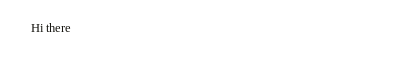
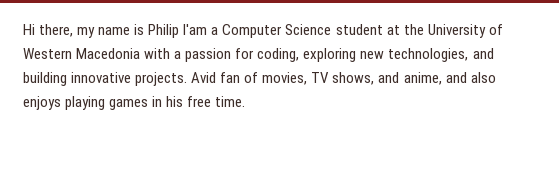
[46,23,72,32] there -> [39,24,503,38] [23,48,494,62] [23,72,496,86] [23,96,246,110] there, my name is Philip I'am a Computer Science student at the University of Western Macedonia with a passion for coding, exploring new technologies, and building innovative projects. Avid fan of movies, TV shows, and anime, and also enjoys playing games in his free time.

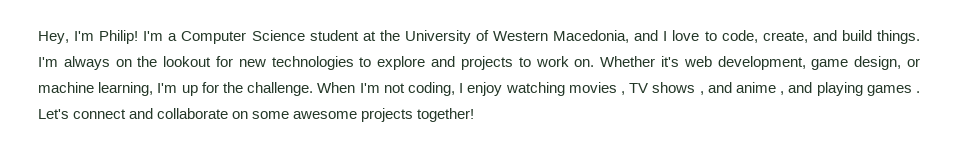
[23,24,208,38] Hi there, my name is Philip I'am -> [38,30,164,44] Hey, I'm Philip! I'm
[76,48,494,62] [23,72,496,86] [23,96,246,110] Macedonia with a passion for coding, exploring new technologies, and building innovative projects. Avid fan of movies, TV shows, and anime, and also enjoys playing games in his free time. -> [553,30,921,44] [38,56,921,70] [38,82,921,96] [38,108,475,122] Macedonia, and I love to code, create, and build things. I'm always on the lookout for new technologies to explore and projects to work on. Whether it's web development, game design, or machine learning, I'm up for the challenge. When I'm not coding, I enjoy watching movies , TV shows , and anime , and playing games . Let's connect and collaborate on some awesome projects together!

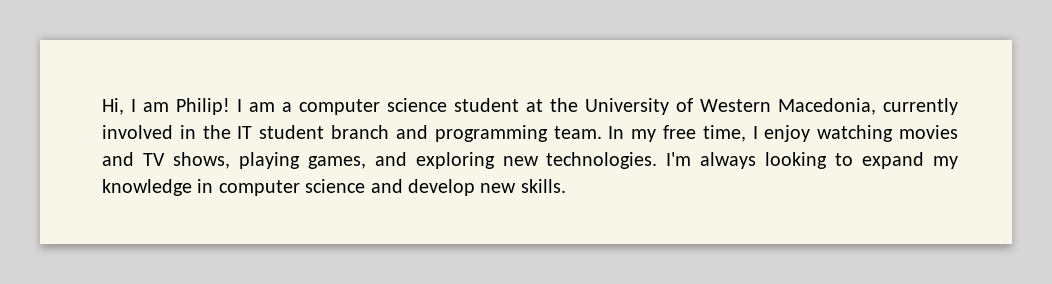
[38,30,305,44] Hey, I'm Philip! I'm a Computer Science -> [102,98,447,115] Hi, I am Philip! I am a computer science
[634,30,921,44] [38,56,921,70] [38,82,921,96] [38,108,475,122] and I love to code, create, and build things. I'm always on the lookout for new technologies to explore and projects to work on. Whether it's web development, game design, or machine learning, I'm up for the challenge. When I'm not coding, I enjoy watching movies , TV shows , and anime , and playing games . Let's connect and collaborate on some awesome projects together! -> [883,98,958,115] [102,125,958,142] [102,152,959,169] [102,179,566,196] currently involved in the IT student branch and programming team. In my free time, I enjoy watching movies and TV shows, playing games, and exploring new technologies. I'm always looking to expand my knowledge in computer science and develop new skills.

